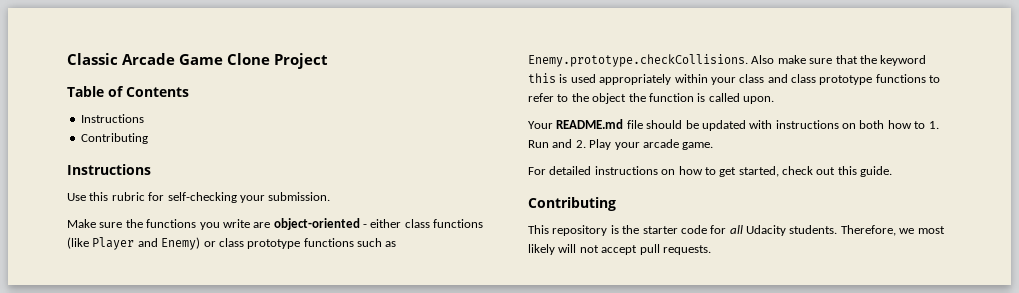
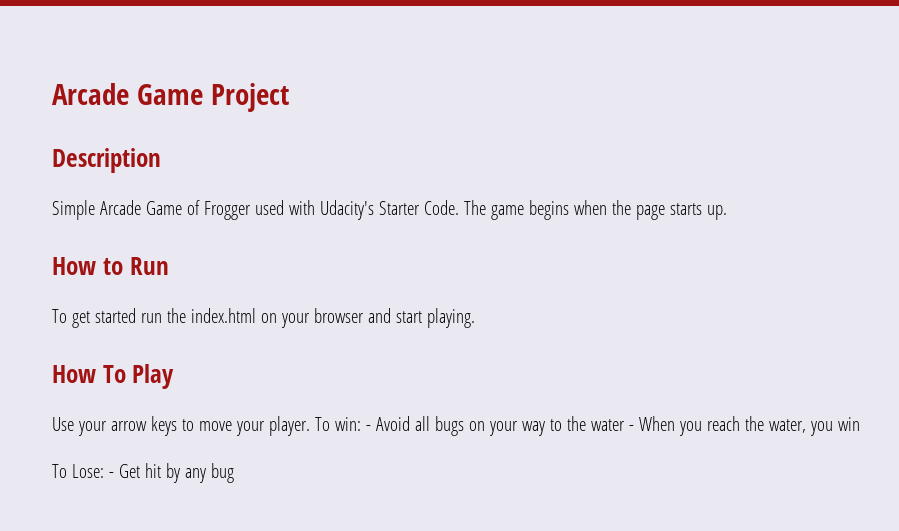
[67,53,270,65] Classic Arcade Game Clone -> [52,83,203,105] Arcade Game
[67,86,189,97] [80,114,144,123] [80,133,148,144] [67,164,151,175] [67,192,331,203] [67,218,484,230] [67,237,397,250] [528,54,927,67] [528,73,941,85] [528,93,774,104] [528,119,939,131] [528,139,714,150] [528,166,893,177] [528,197,616,211] [528,225,945,236] [528,244,711,255] Table of Contents // Instructions // Contributing // Instructions // Use this rubric for self-checking your submission. // Make sure the functions you write are object-oriented - either class functions (like Player and Enemy) or class prototype functions such as Enemy.prototype.checkCollisions. Also make sure that the keyword this is used appropriately within your class and class prototype functions to refer to the object the function is called upon. // Your README.md file should be updated with instructions on both how to 1. Run and 2. Play your arcade game. // For detailed instructions on how to get started, check out this guide. // Contributing // This repository is the starter code for all Udacity students. Therefore, we most likely will not accept pull requests. -> [52,148,161,173] [52,200,727,220] [52,257,169,275] [52,308,475,328] [52,364,175,389] [52,416,860,436] [52,463,234,483] Description // Simple Arcade Game of Frogger used with Udacity's Starter Code. The game begins when the page starts up. // How to Run // To get started run the index.html on your browser and start playing. // How To Play // Use your arrow keys to move your player. To win: - Avoid all bugs on your way to the water - When you reach the water, you win // To Lose: - Get hit by any bug

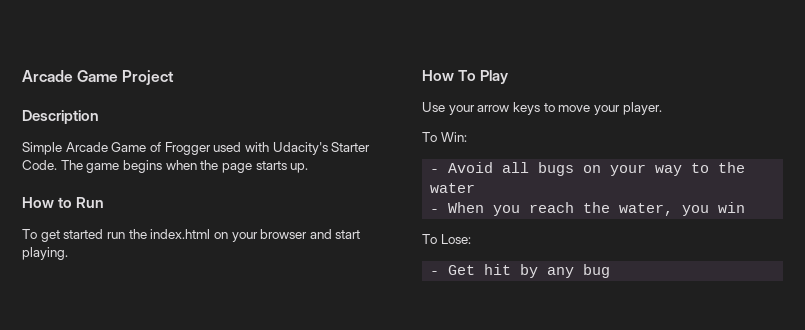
[314,417,361,431] To win: -> [422,132,467,142] // To Win: //
(625, 425) none -> (476, 188) //
(104, 471) none -> (471, 239) //

